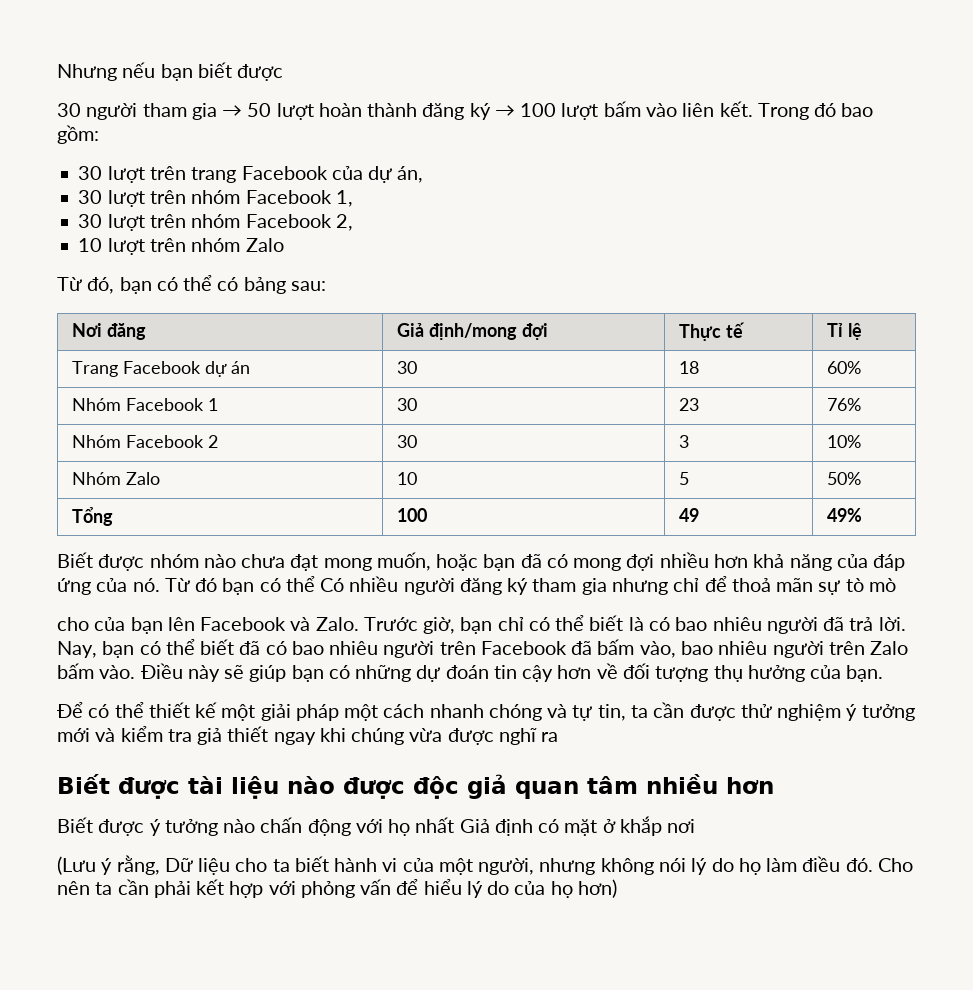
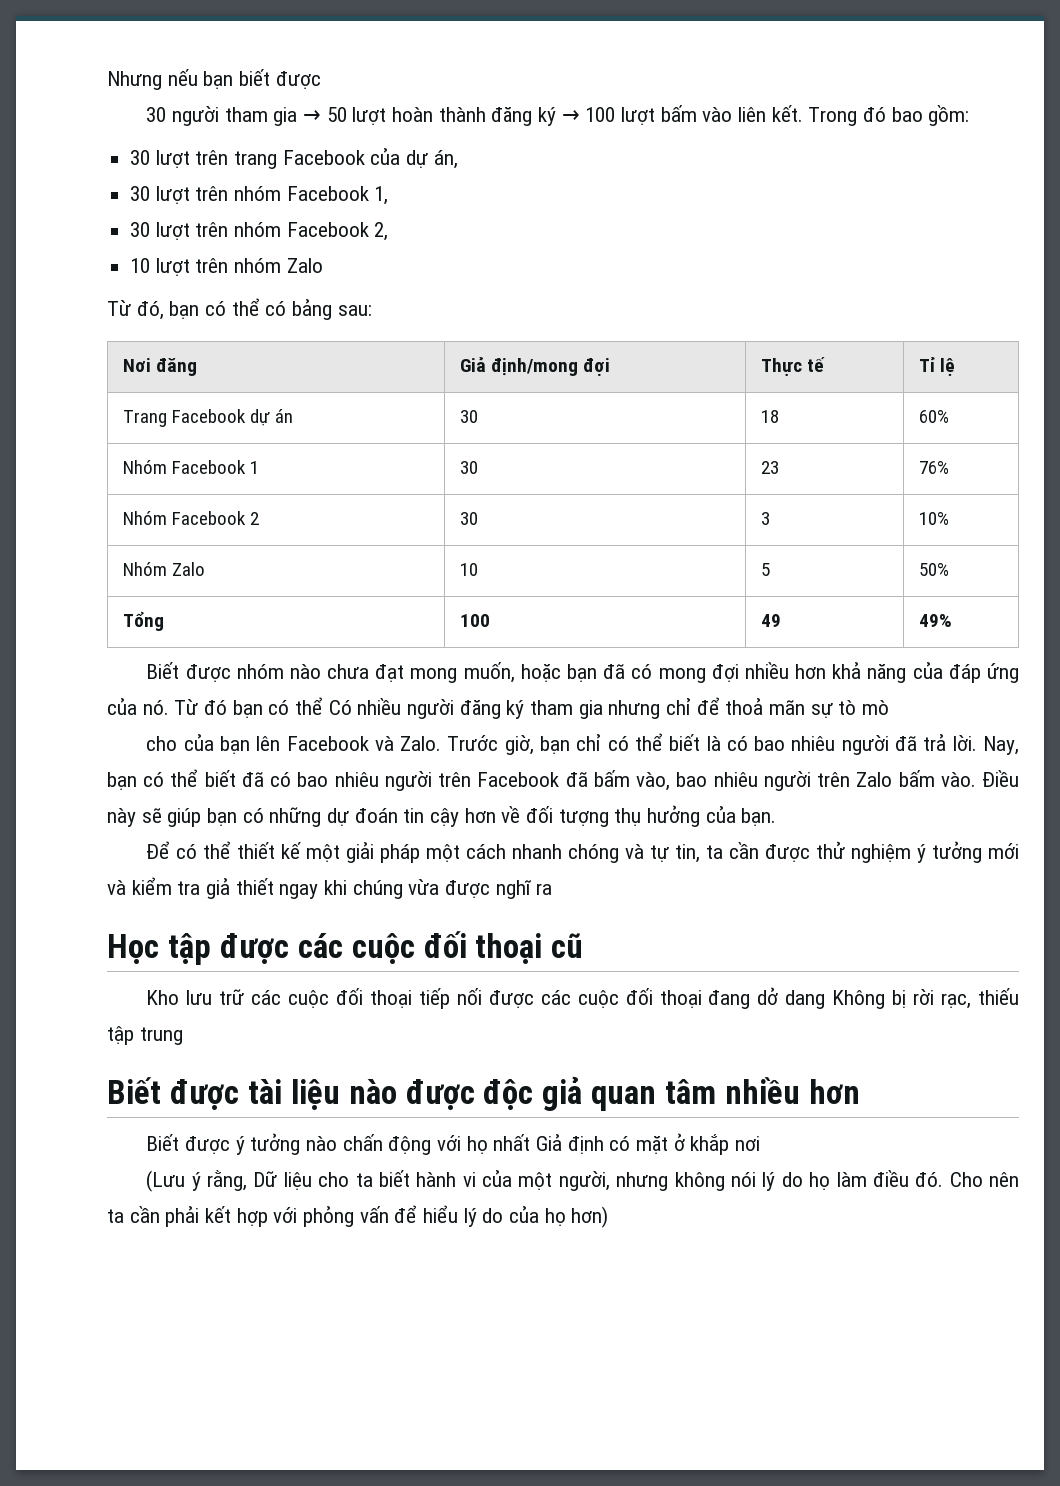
(559, 737) none -> [107,931,584,965] [146,987,1020,1009] [107,1026,183,1045] // Học tập được các cuộc đối thoại cũ // Kho lưu trữ các cuộc đối thoại tiếp nối được các cuộc đối thoại đang dở dang Không bị rời rạc, thiếu tập trung

